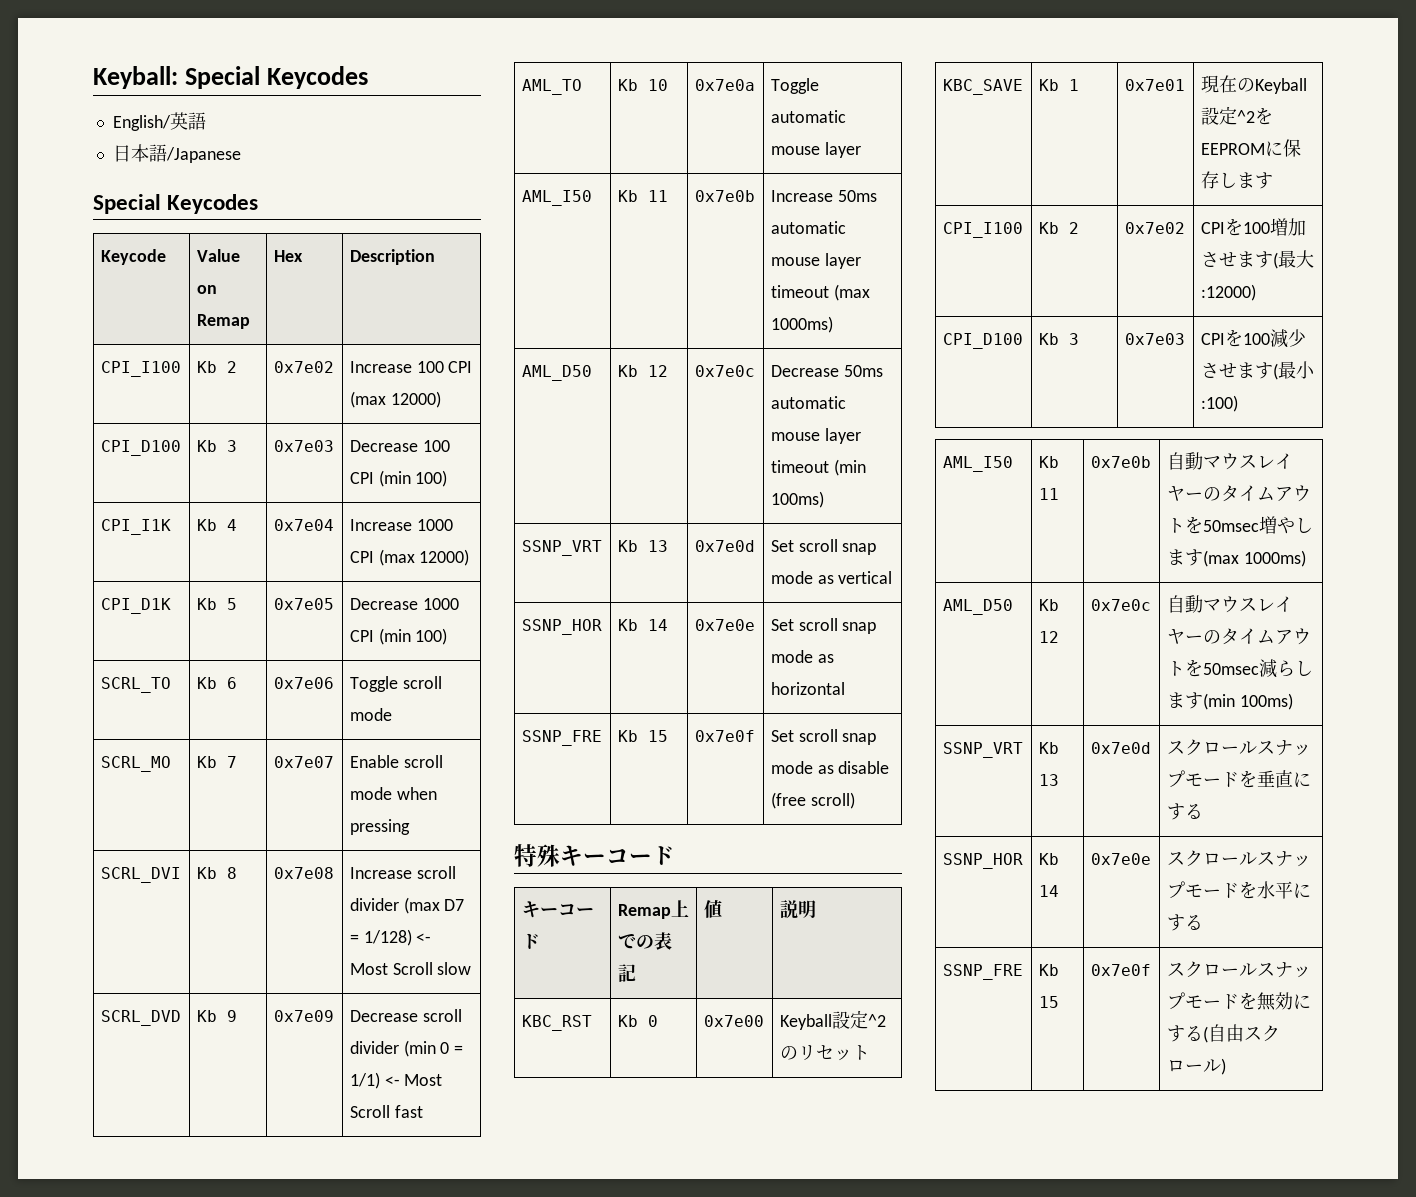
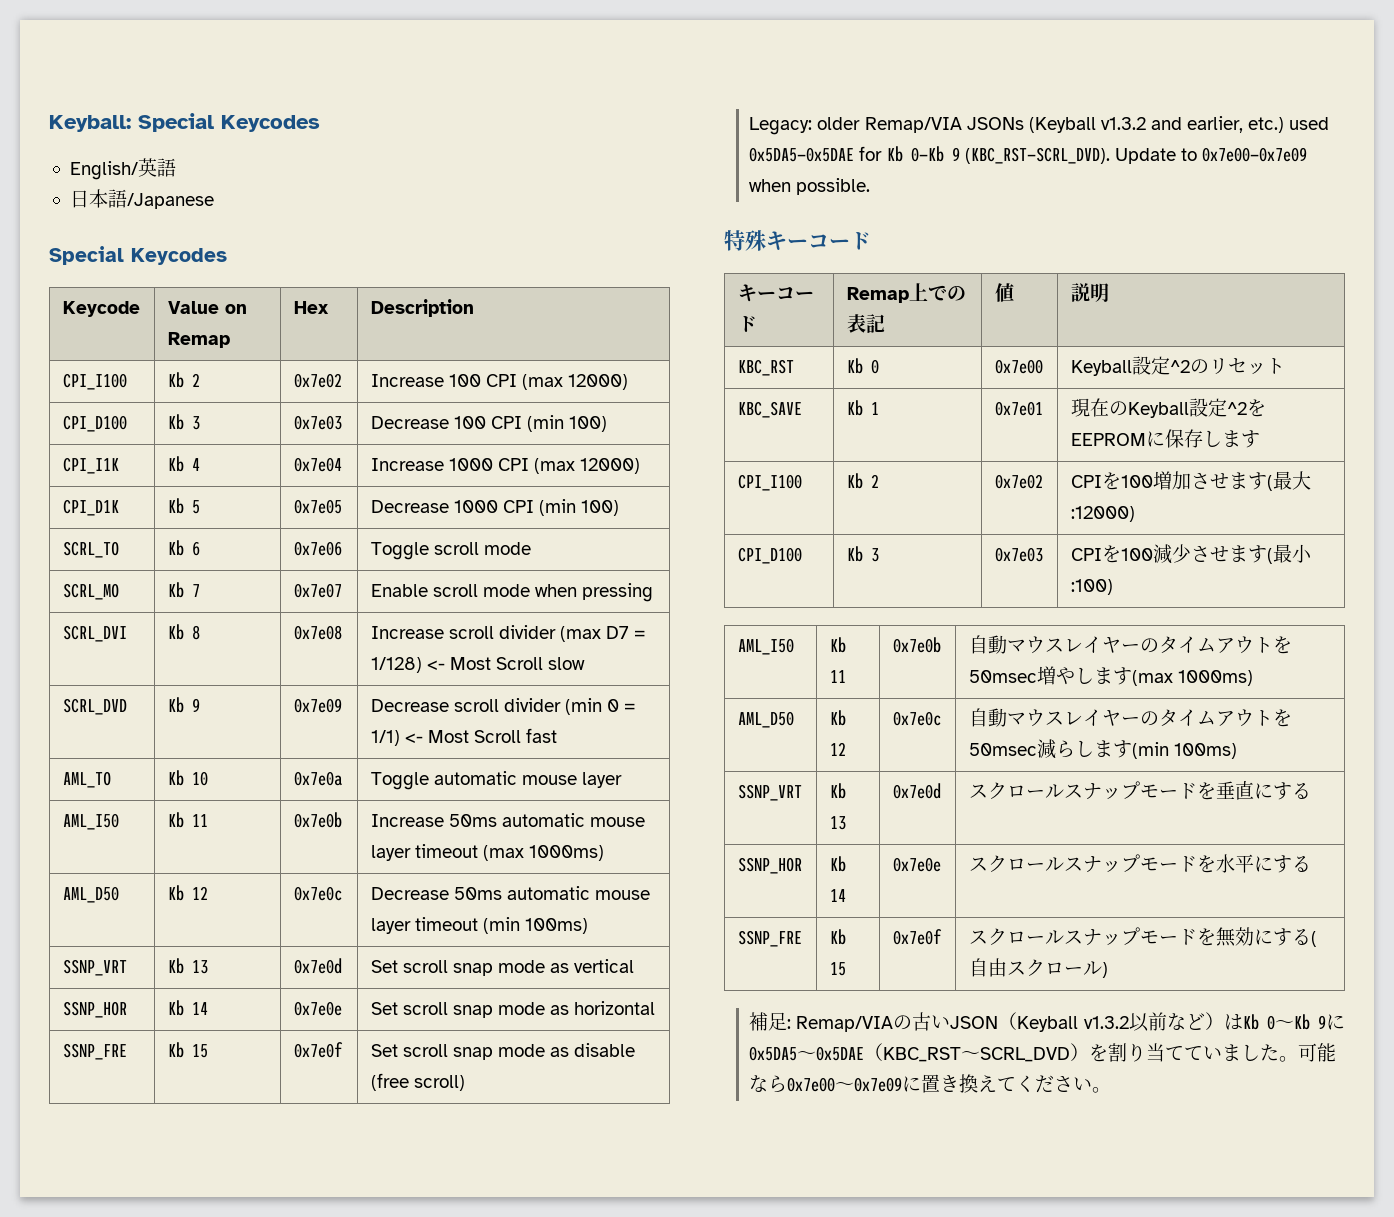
(855, 800) none -> [749,116,1330,135] [749,146,1308,164] [749,178,871,195] // Legacy: older Remap/VIA JSONs (Keyball v1.3.2 and earlier, etc.) used 0x5DA5–0x5DAE for Kb 0–Kb 9 (KBC_RST–SCRL_DVD). Update to 0x7e00–0x7e09 when possible.
(1226, 1066) none -> [749,1012,1345,1032] [749,1043,1337,1062] [749,1074,1112,1093] // 補足: Remap/VIAの古いJSON（Keyball v1.3.2以前など）はKb 0〜Kb 9に0x5DA5〜0x5DAE（KBC_RST〜SCRL_DVD）を割り当てていました。可能なら0x7e00〜0x7e09に置き換えてください。

